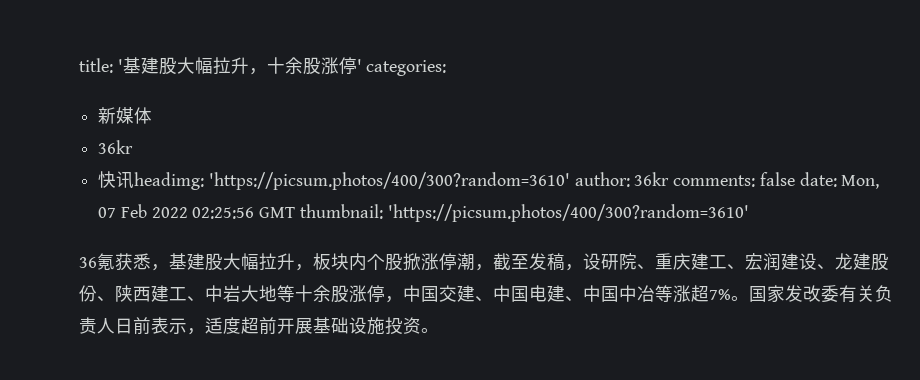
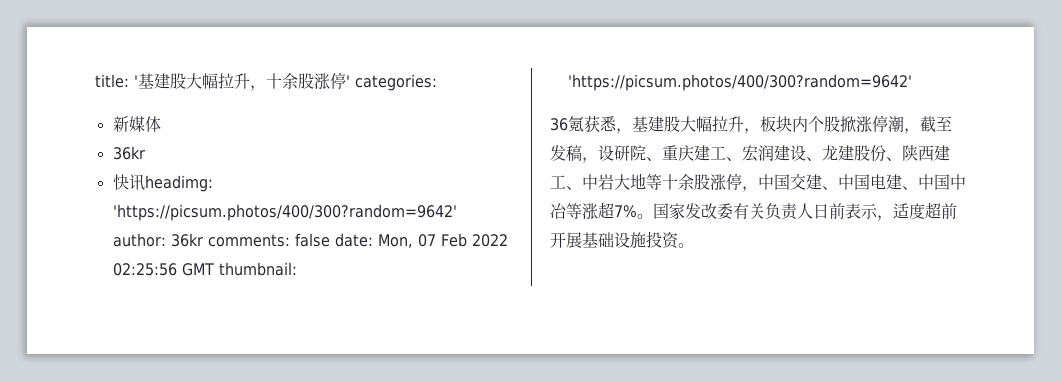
[208,172,570,190] 'https://picsum.photos/400/300?random=3610' -> [112,204,457,221] 'https://picsum.photos/400/300?random=9642'
[387,204,749,222] 'https://picsum.photos/400/300?random=3610' -> [567,74,912,91] 'https://picsum.photos/400/300?random=9642'

